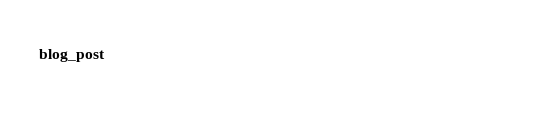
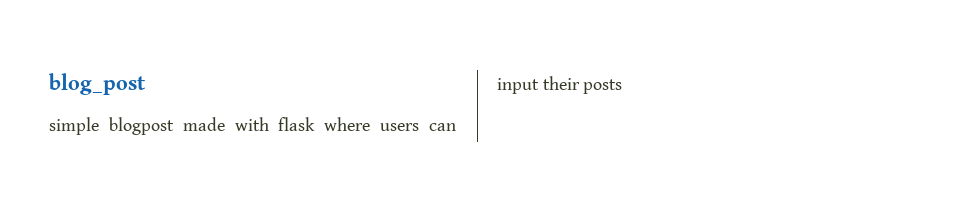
(105, 55) none -> [49,117,456,135] [497,76,623,94] // simple blogpost made with flask where users can input their posts

